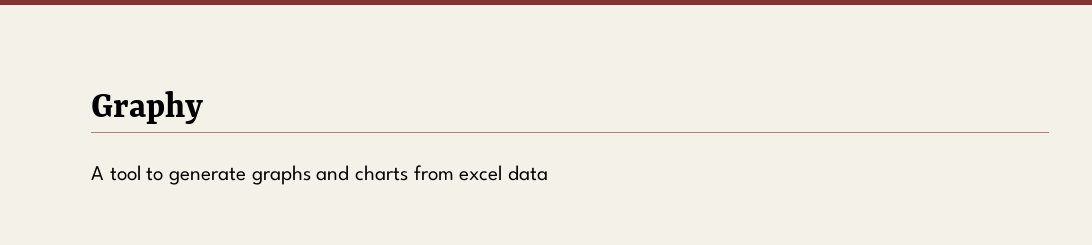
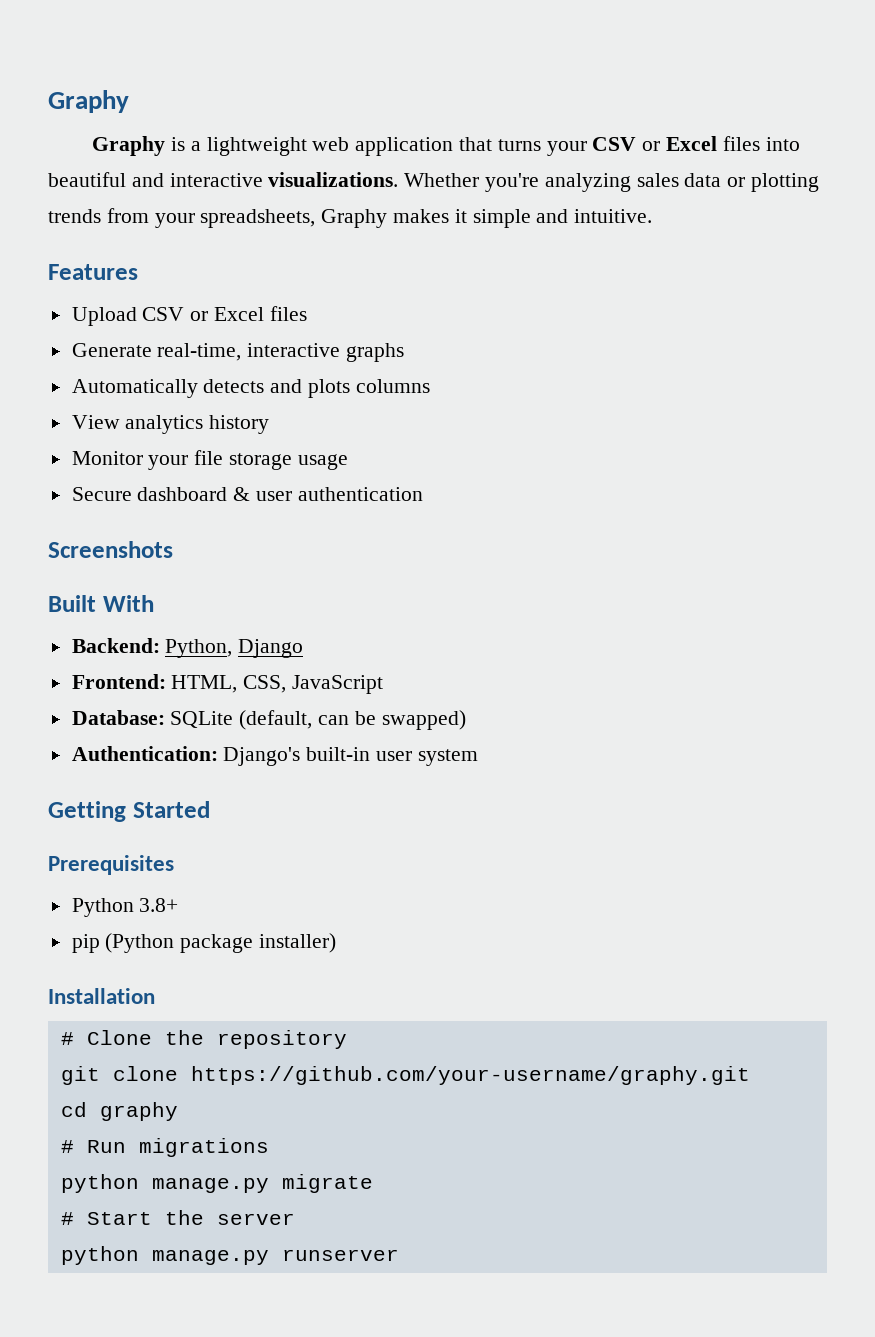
[91,165,549,185] A tool to generate graphs and charts from excel data -> [92,136,800,156] [48,172,820,192] [48,208,653,228] [48,264,138,280] [71,306,307,326] [71,343,405,362] [71,379,430,398] [71,415,270,434] [71,450,348,470] [71,487,423,501] [48,541,173,558] [48,595,154,612] [71,638,304,658] [71,674,384,694] [71,710,466,730] [71,746,478,766] [48,801,210,822] [48,855,174,875] [71,898,179,917] [71,933,337,953] [48,988,155,1004] [60,1030,347,1049] [60,1066,750,1085] [60,1102,178,1121] [60,1138,269,1157] [60,1174,373,1193] [60,1210,295,1225] [60,1246,399,1265] Graphy is a lightweight web application that turns your CSV or Excel files into beautiful and interactive visualizations. Whether you're analyzing sales data or plotting trends from your spreadsheets, Graphy makes it simple and intuitive. // Features // Upload CSV or Excel files // Generate real-time, interactive graphs // Automatically detects and plots columns // View analytics history // Monitor your file storage usage // Secure dashboard & user authentication // Screenshots // Built With // Backend: Python, Django // Frontend: HTML, CSS, JavaScript // Database: SQLite (default, can be swapped) // Authentication: Django's built-in user system // Getting Started // Prerequisites // Python 3.8+ // pip (Python package installer) // Installation // # Clone the repository // git clone https://github.com/your-username/graphy.git // cd graphy // # Run migrations // python manage.py migrate // # Start the server // python manage.py runserver

